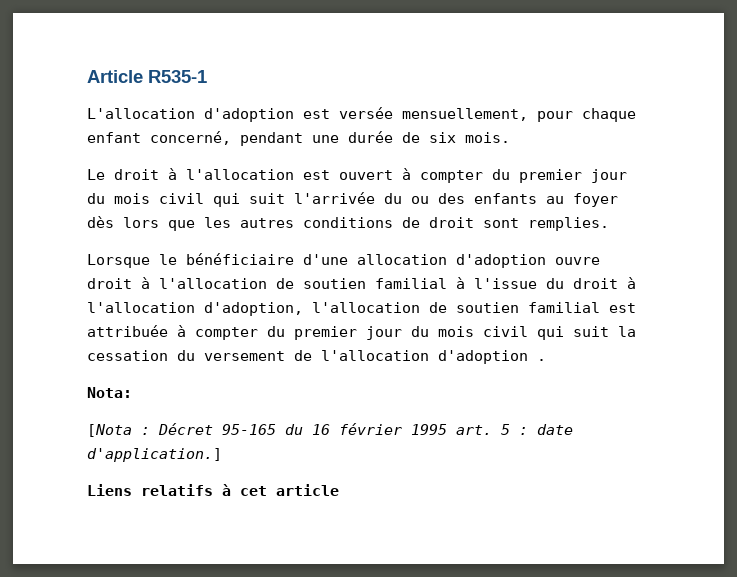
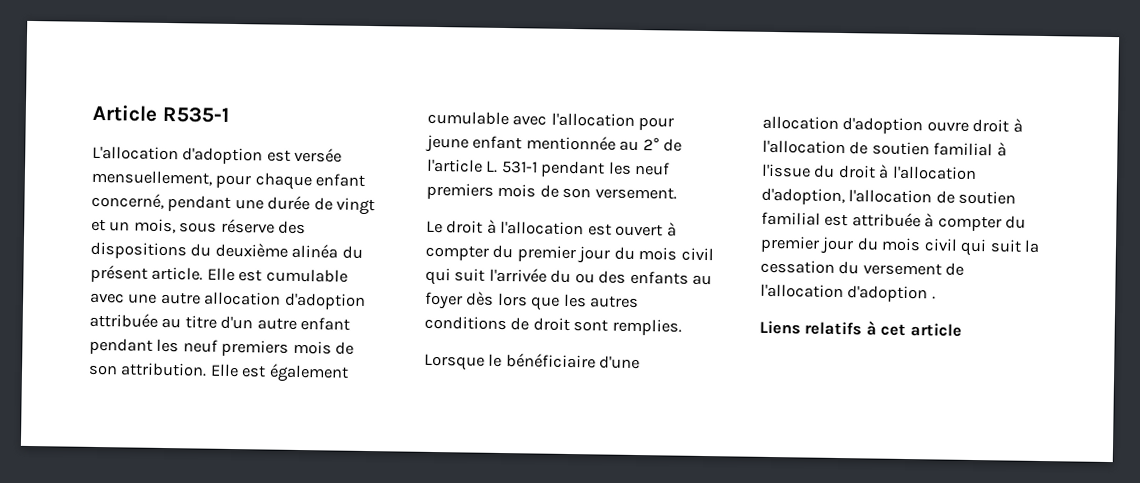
[429,132,510,143] six mois. -> [336,197,376,216] [91,218,307,235] [90,241,363,260] [90,264,348,283] [90,291,366,310] [89,312,351,331] [89,337,355,357] [88,362,349,383] [427,110,675,131] [425,134,683,153] [427,158,671,178] [426,182,677,200] vingt et un mois, sous réserve des dispositions du deuxième alinéa du présent article. Elle est cumulable avec une autre allocation d'adoption attribuée au titre d'un autre enfant pendant les neuf premiers mois de son attribution. Elle est également cumulable avec l'allocation pour jeune enfant mentionnée au 2° de l'article L. 531-1 pendant les neuf premiers mois de son versement.
[87,387,132,398] [87,423,573,437] [87,448,222,462] // Nota: // [Nota : Décret 95-165 du 16 février 1995 art. 5 : date d'application.] -> (936, 298) none

